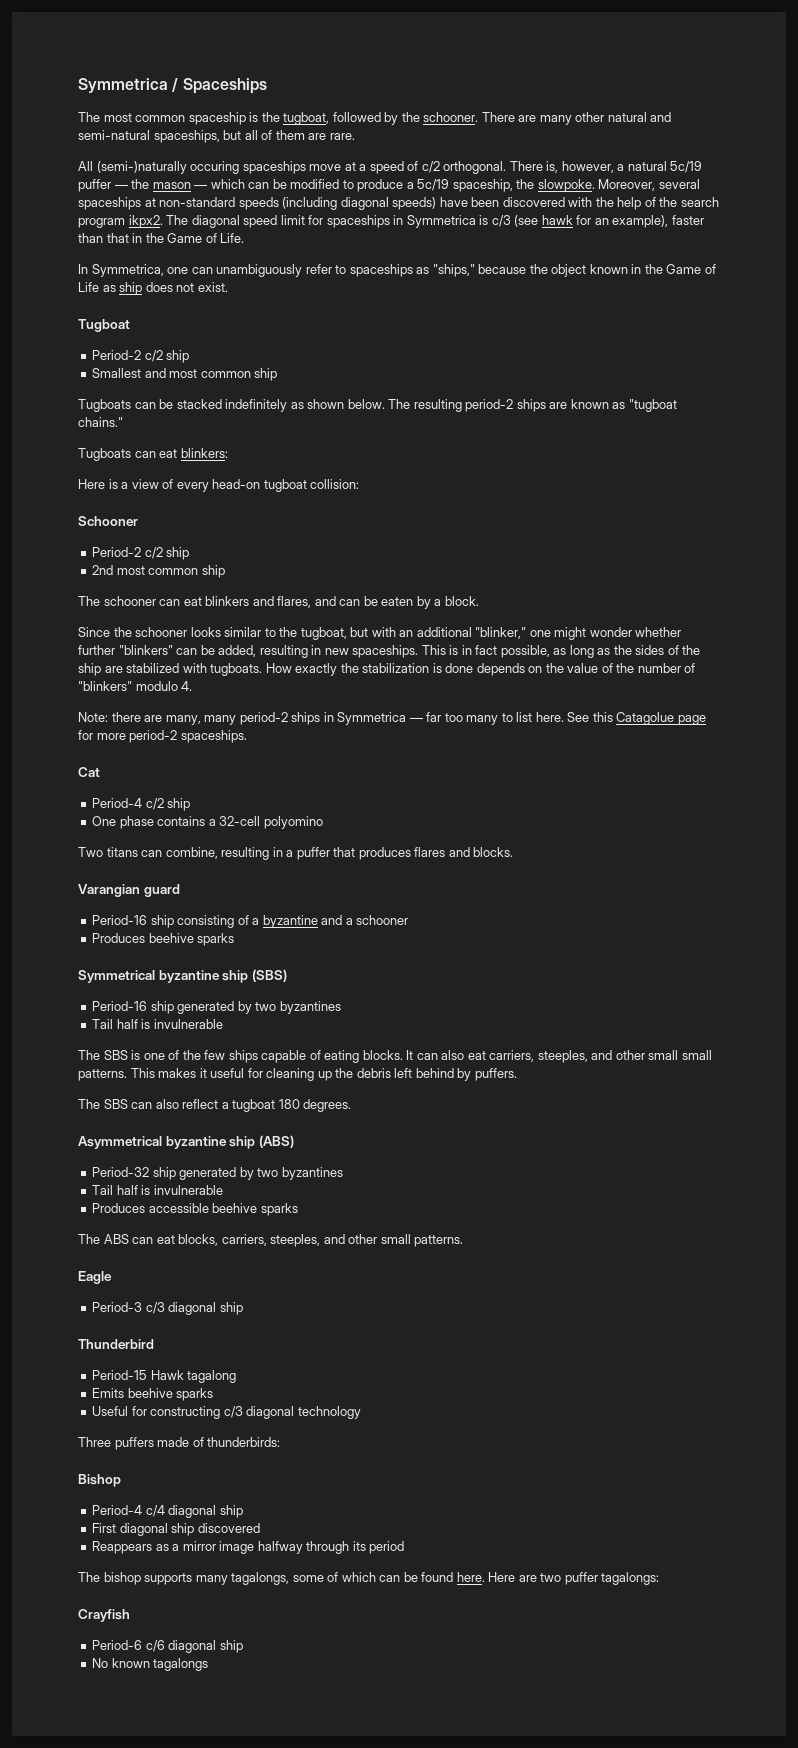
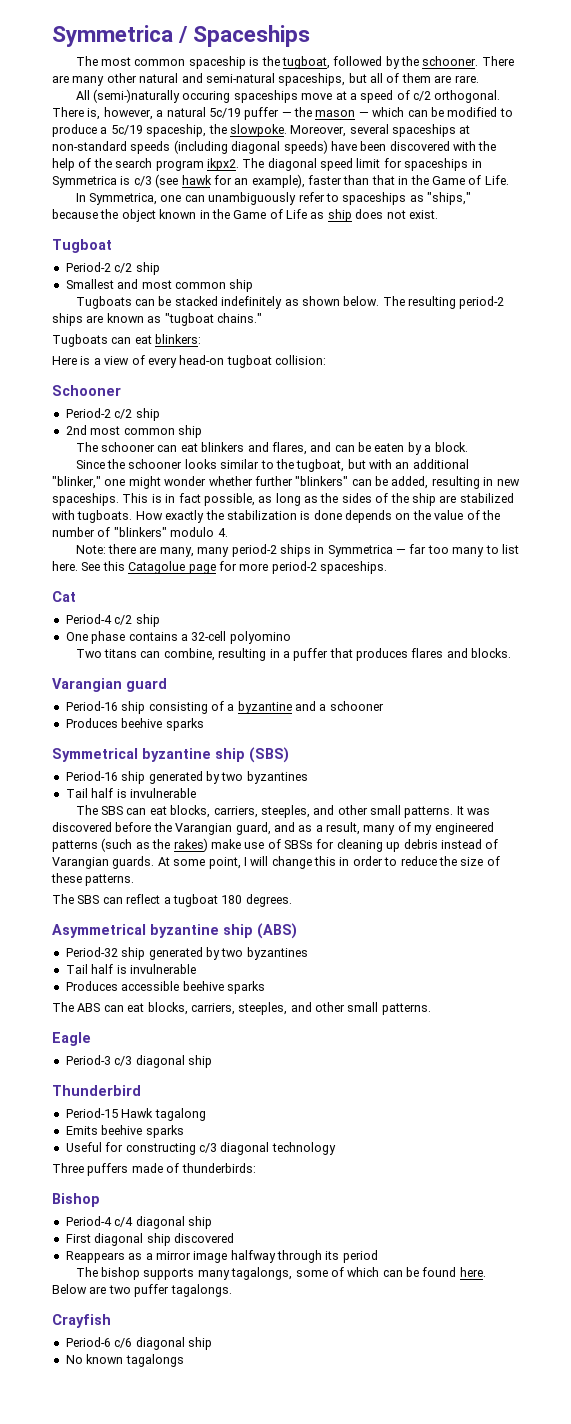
[131,1050,712,1063] [78,1068,517,1081] [78,1099,179,1109] is one of the few ships capable of eating blocks. It can also eat carriers, steeples, and other small small patterns. This makes it useful for cleaning up the debris left behind by puffers. // The SBS can also -> [126,805,491,818] [52,822,494,835] [52,838,499,852] [52,856,500,869] [51,873,135,886] [52,894,123,904] can eat blocks, carriers, steeples, and other small patterns. It was discovered before the Varangian guard, and as a result, many of my engineered patterns (such as the rakes) make use of SBSs for cleaning up debris instead of Varangian guards. At some point, I will change this in order to reduce the size of these patterns. // The SBS can
[488,1572,516,1582] Here -> [52,1284,87,1294] Below
[601,1572,660,1585] tagalongs: -> [170,1284,232,1297] tagalongs.

